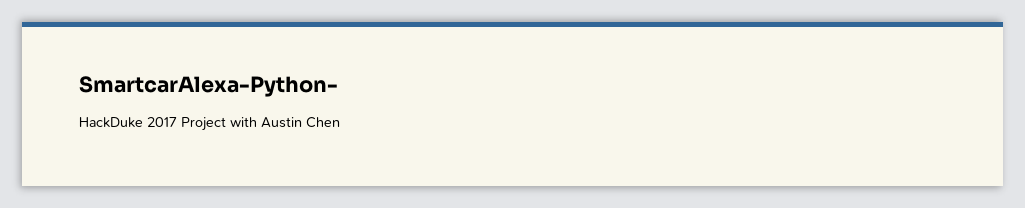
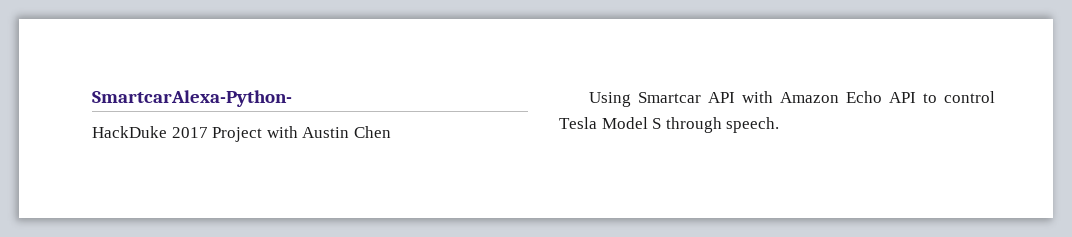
(340, 122) none -> [588,91,995,107] [559,117,780,133] // Using Smartcar API with Amazon Echo API to control Tesla Model S through speech.

